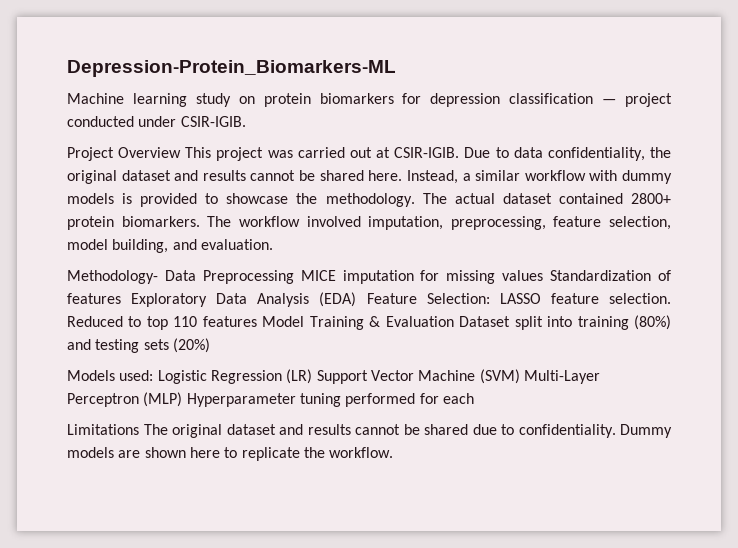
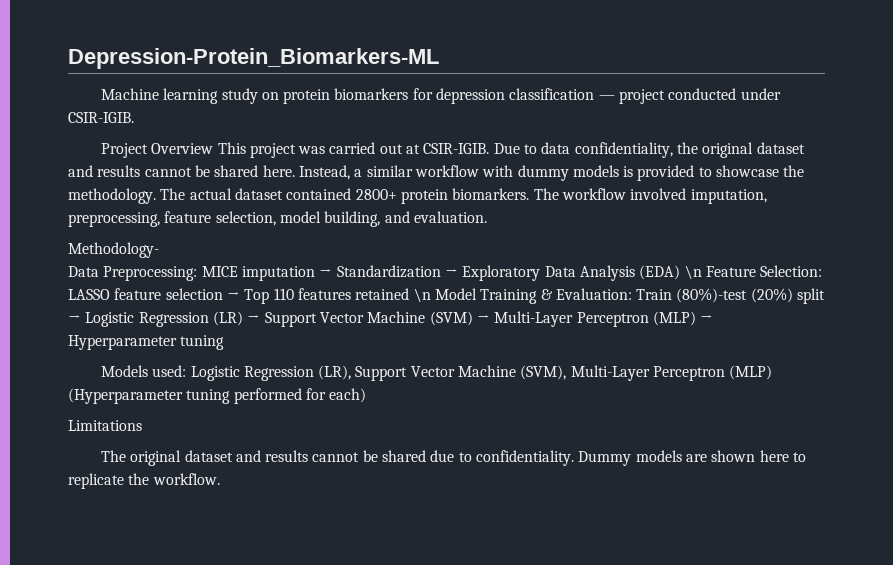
[164,270,672,284] [67,293,121,304] Data Preprocessing MICE imputation for missing values Standardization of features -> [68,265,458,281] // Data Preprocessing: MICE imputation → Standardization →
(357, 299) none -> [684,265,702,279] \n
[608,293,671,304] [67,315,671,330] [67,338,210,353] selection. Reduced to top 110 features Model Training & Evaluation Dataset split into training (80%) and testing sets (20%) -> [165,288,826,304] [68,311,714,327] [68,335,225,350] selection → Top 110 features retained \n Model Training & Evaluation: Train (80%)-test (20%) split → Logistic Regression (LR) → Support Vector Machine (SVM) → Multi-Layer Perceptron (MLP) → Hyperparameter tuning
[286,369,600,384] [67,392,296,407] (LR) Support Vector Machine (SVM) Multi-Layer Perceptron (MLP) Hyperparameter -> [318,365,773,381] [68,388,183,404] (LR), Support Vector Machine (SVM), Multi-Layer Perceptron (MLP) (Hyperparameter
[442,393,474,404] each -> [329,388,367,403] each)
(139, 429) none -> (142, 425) //

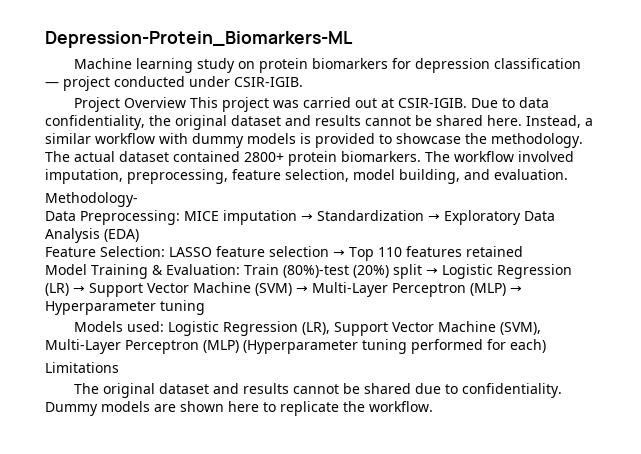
[684,265,702,279] \n -> (139, 235) //
[413,288,431,302] \n -> (523, 251) //

